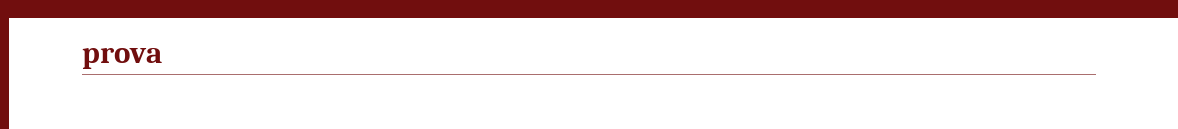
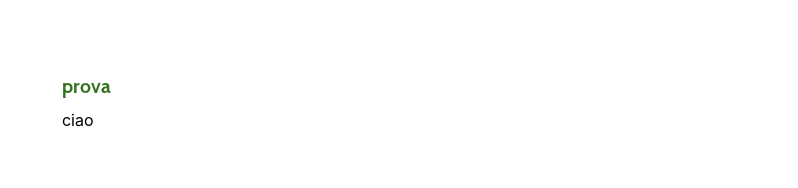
(162, 58) none -> [62,113,94,127] // ciao

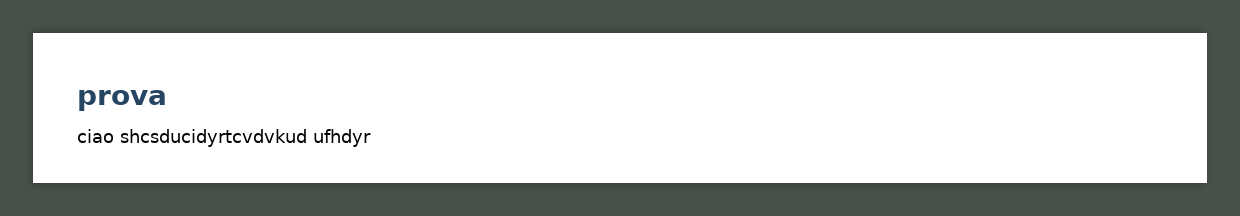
(94, 120) none -> [120,129,371,147] shcsducidyrtcvdvkud ufhdyr

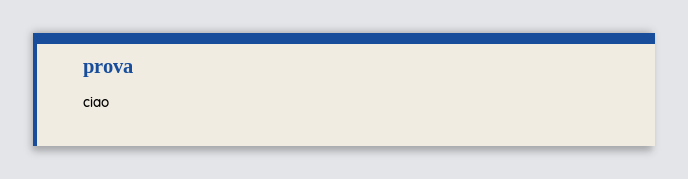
[120,129,371,147] shcsducidyrtcvdvkud ufhdyr -> (109, 101) none

